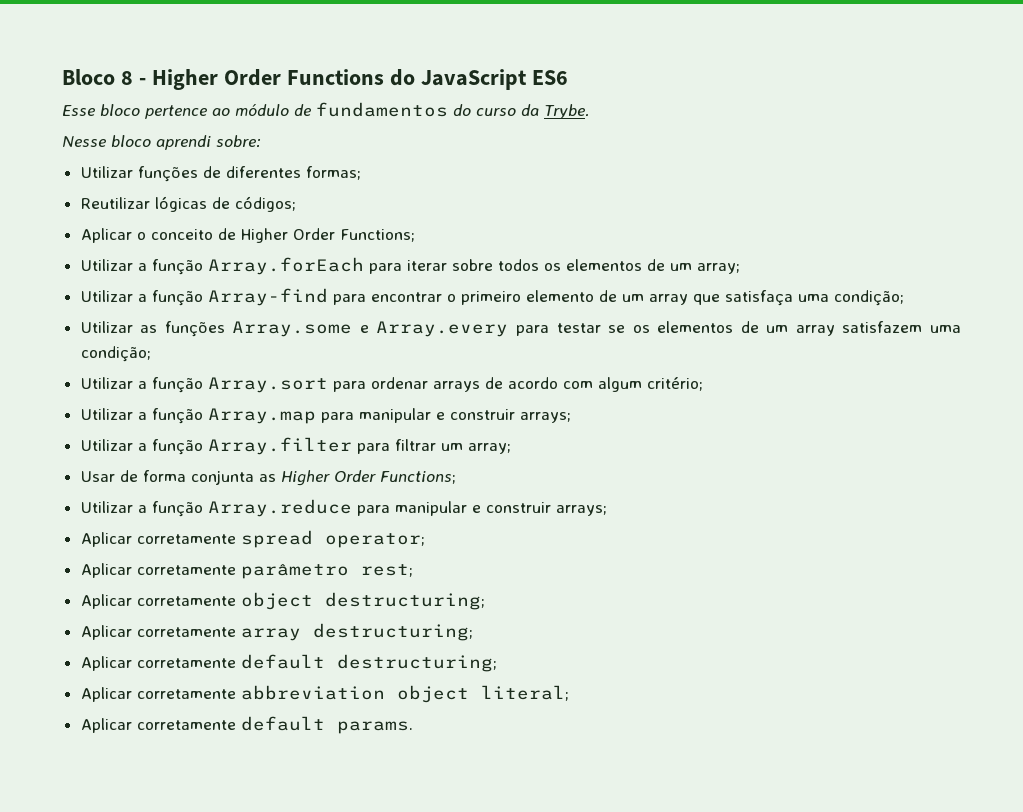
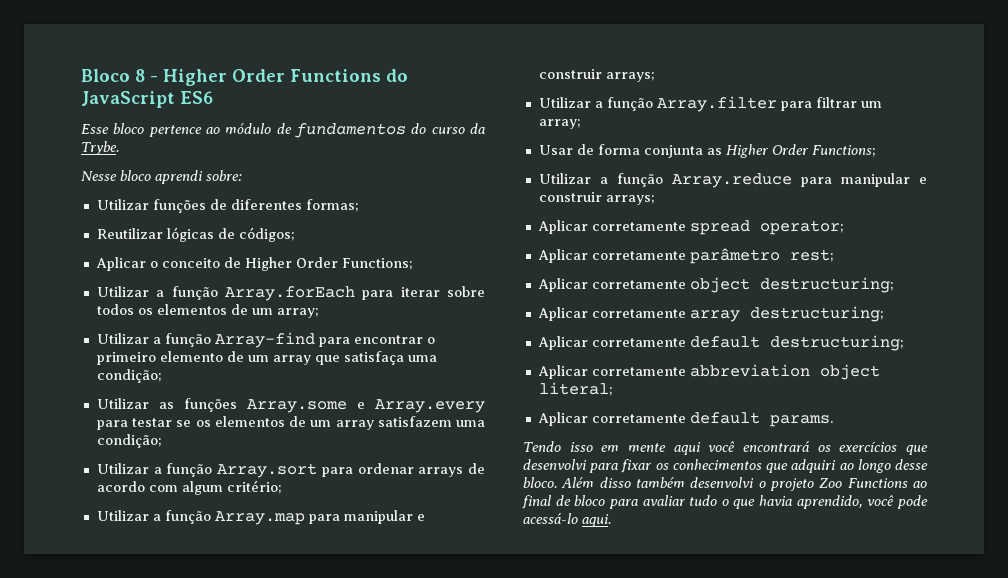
(413, 727) none -> [523,441,928,455] [523,459,928,473] [523,477,927,491] [522,495,928,509] [523,513,611,527] // Tendo isso em mente aqui você encontrará os exercícios que desenvolvi para fixar os conhecimentos que adquiri ao longo desse bloco. Além disso também desenvolvi o projeto Zoo Functions ao final de bloco para avaliar tudo o que havia aprendido, você pode acessá-lo aqui.

